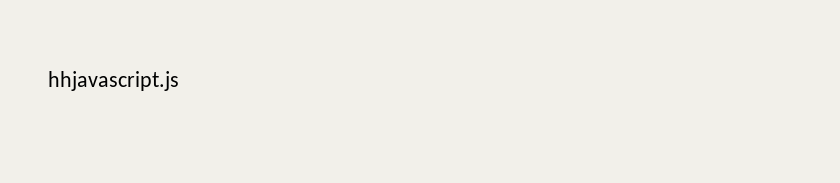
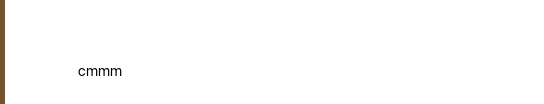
[48,71,179,91] hhjavascript.js -> [78,68,122,76] cmmm

